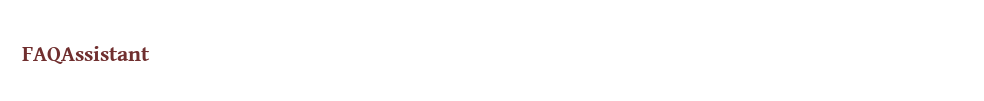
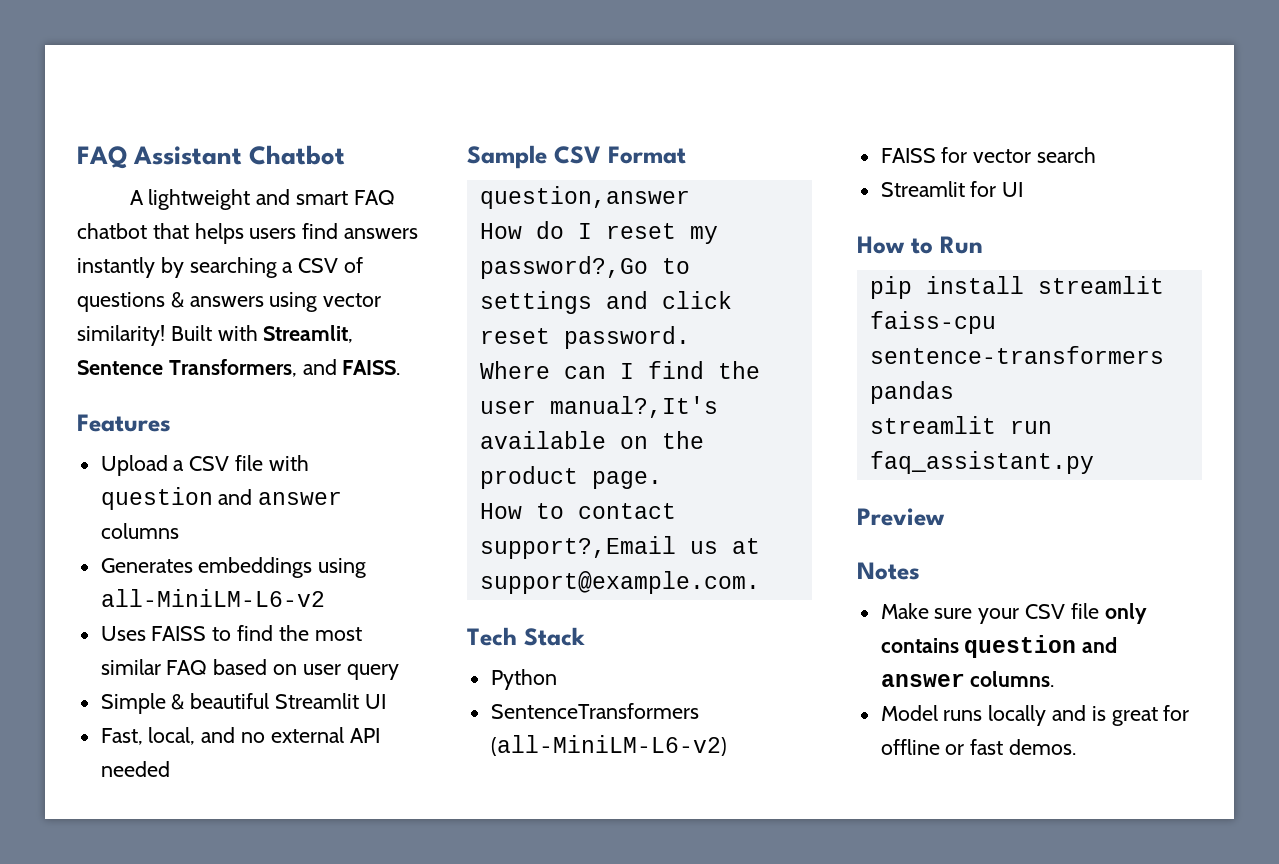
[22,46,150,64] FAQAssistant -> [77,145,346,169] [129,189,395,210] [77,223,419,244] [77,257,364,278] [77,292,382,312] [77,325,354,346] [77,359,401,377] [77,414,171,432] [100,455,309,476] [100,487,343,510] [100,523,179,539] [100,557,367,578] [100,589,325,607] [100,625,362,641] [100,659,399,680] [100,693,386,714] [100,727,380,745] [100,761,170,777] [467,145,686,169] [479,186,690,209] [479,221,718,244] [479,256,690,279] [479,291,732,314] [479,326,690,349] [479,361,760,379] [479,396,718,418] [479,431,704,449] [479,466,662,489] [479,503,676,519] [479,536,760,559] [479,571,760,594] [467,627,585,646] [490,669,557,690] [490,703,699,719] [490,735,727,756] [880,147,1097,163] [880,181,1024,197] [857,236,983,254] [869,276,1164,299] [869,311,996,334] [869,346,1164,364] [869,381,954,404] [869,416,1052,434] [869,451,1094,474] [857,508,945,526] [857,562,920,580] [880,603,1147,624] [880,635,1118,658] [880,671,1055,687] [880,705,1190,726] [880,739,1077,755] FAQ Assistant Chatbot // A lightweight and smart FAQ chatbot that helps users find answers instantly by searching a CSV of questions & answers using vector similarity! Built with Streamlit, Sentence Transformers, and FAISS. // Features // Upload a CSV file with question and answer columns // Generates embeddings using all-MiniLM-L6-v2 // Uses FAISS to find the most similar FAQ based on user query // Simple & beautiful Streamlit UI // Fast, local, and no external API needed // Sample CSV Format // question,answer // How do I reset my password?,Go to settings and click reset password. // Where can I find the user manual?,It's available on the product page. // How to contact support?,Email us at support@example.com. // Tech Stack // Python // SentenceTransformers (all-MiniLM-L6-v2) // FAISS for vector search // Streamlit for UI // How to Run // pip install streamlit faiss-cpu sentence-transformers pandas // streamlit run faq_assistant.py // Preview // Notes // Make sure your CSV file only contains question and answer columns. // Model runs locally and is great for offline or fast demos.

